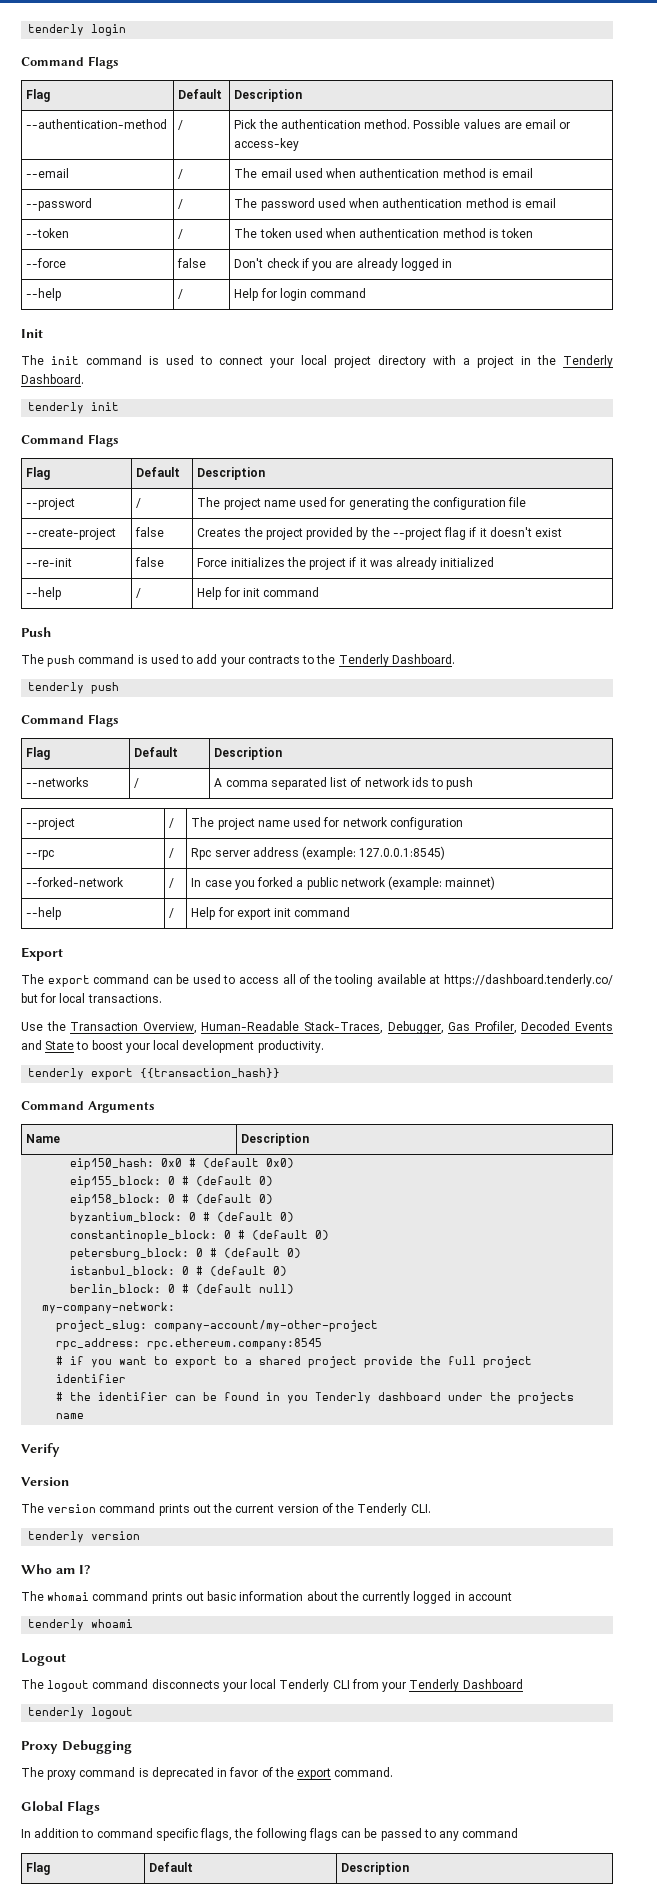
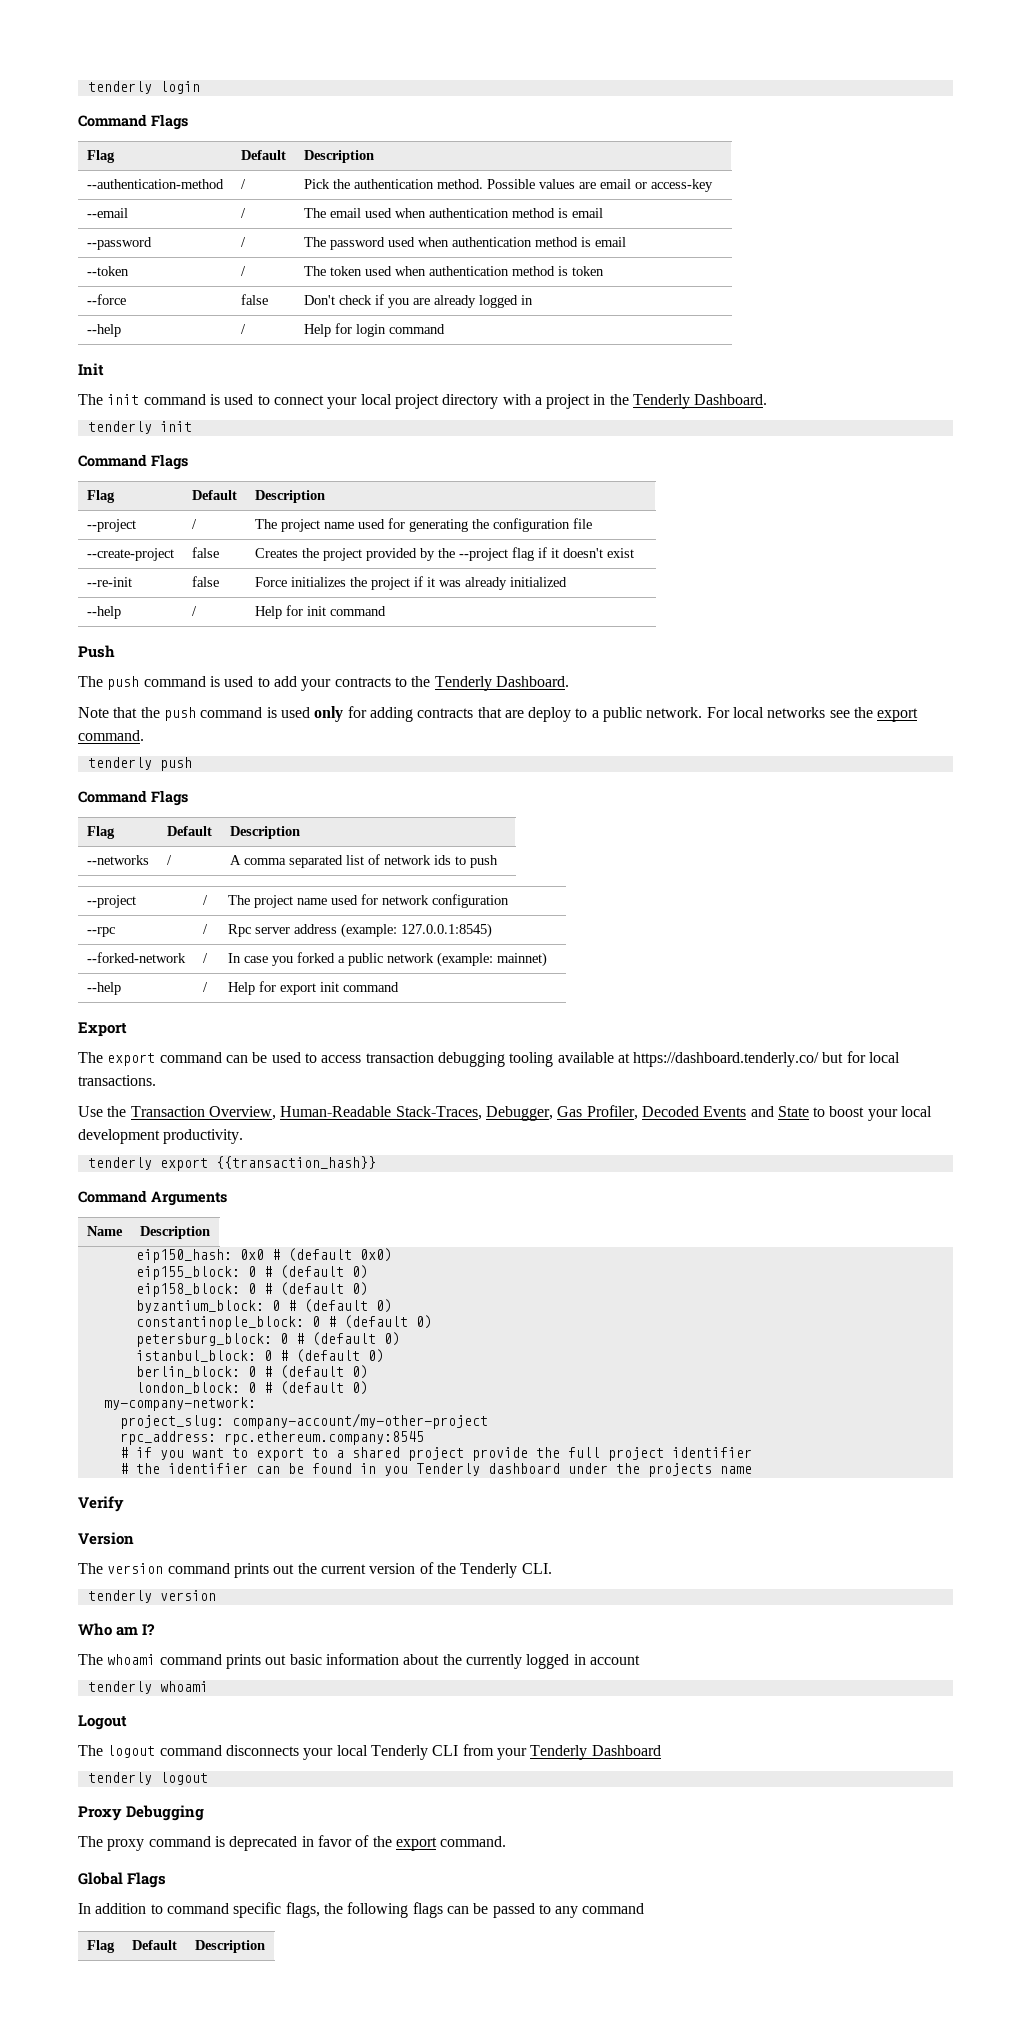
(455, 659) none -> [78,706,919,722] [78,730,144,741] // Note that the push command is used only for adding contracts that are deploy to a public network. For local networks see the export command.
[282,974,332,984] all of the -> [365,1052,505,1067] transaction debugging
[259,1284,295,1294] null) -> [351,1365,368,1379] [135,1381,368,1395] 0) // london_block: 0 # (default 0)
[47,1592,90,1601] whomai -> [107,1654,156,1665] whoami

